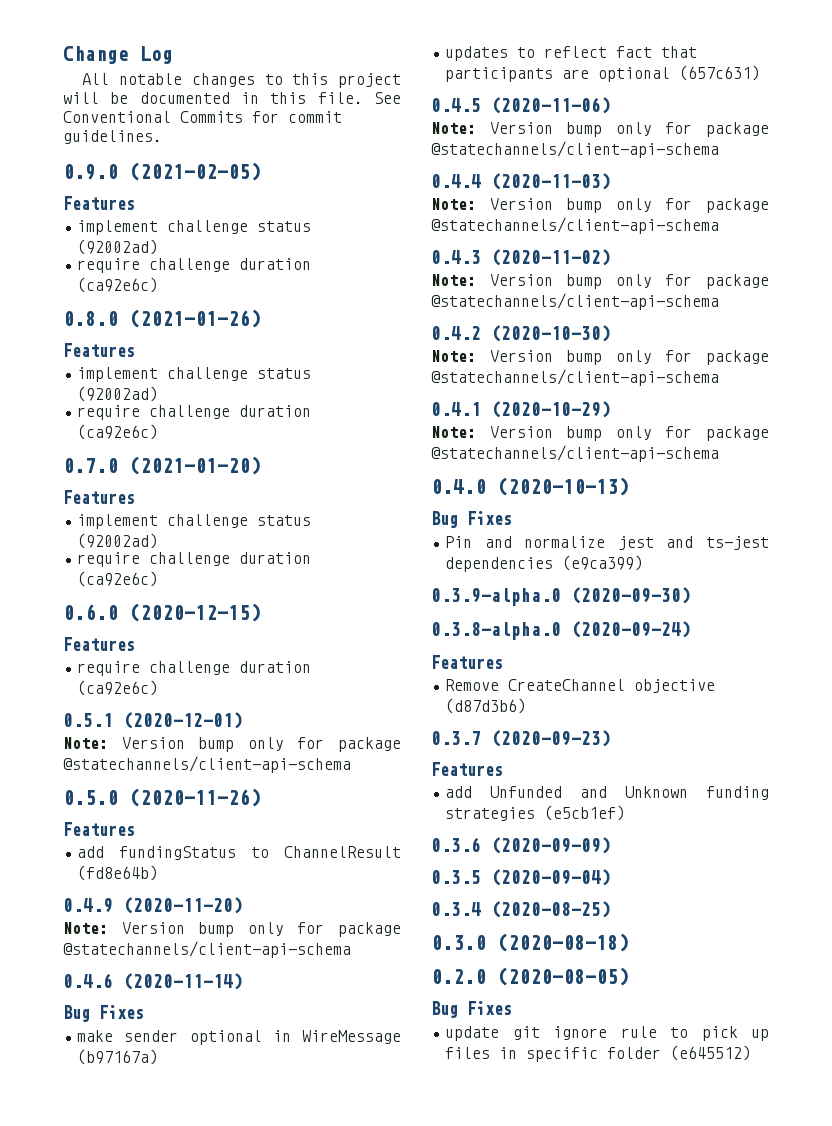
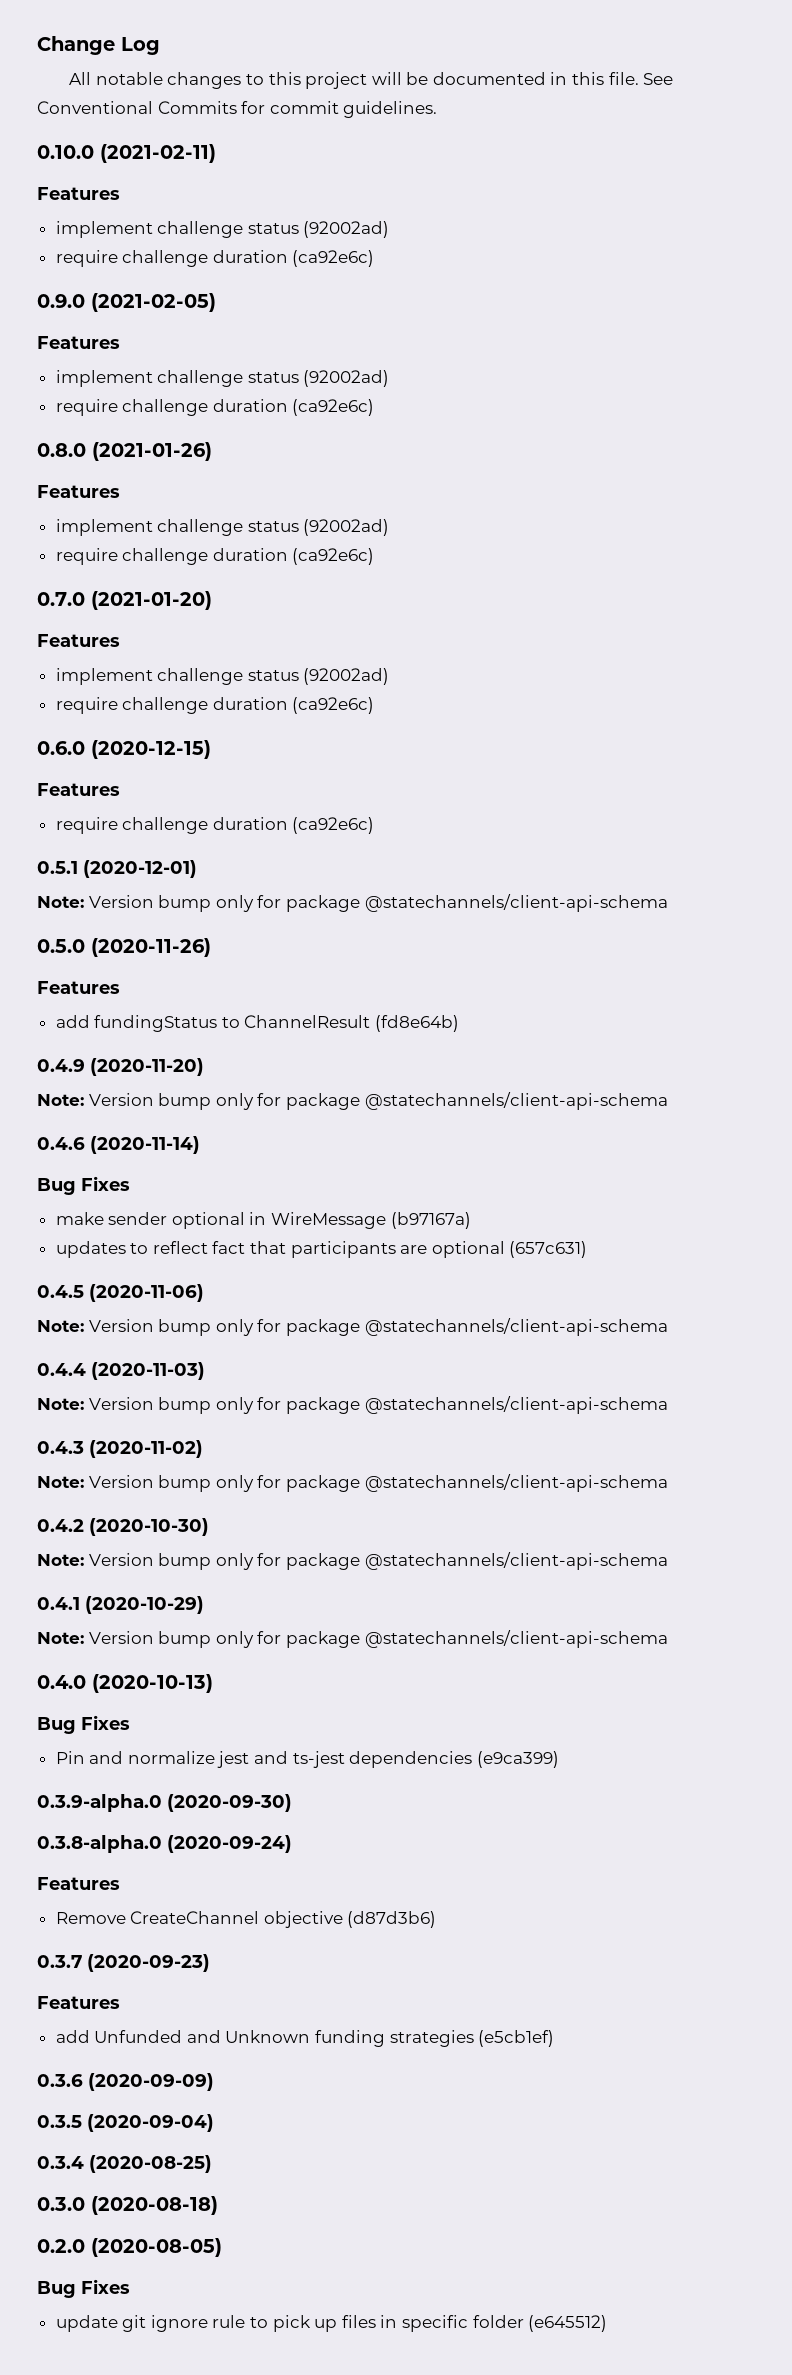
(162, 137) none -> [37,144,216,163] [37,187,120,200] [55,221,390,238] [55,250,375,267] // 0.10.0 (2021-02-11) // Features // implement challenge status (92002ad) // require challenge duration (ca92e6c)

